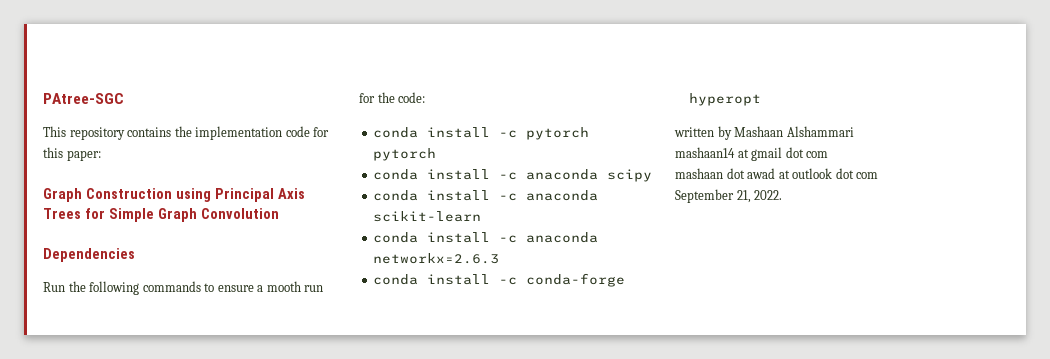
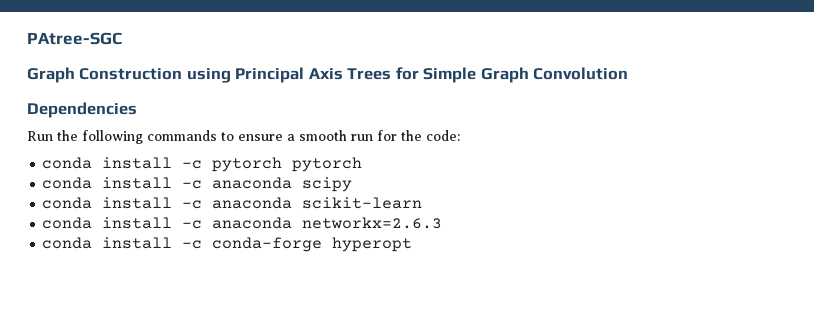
[43,126,330,140] [43,147,101,161] // This repository contains the implementation code for this paper: -> (122, 38) none
[266,281,301,292] mooth -> [299,130,347,141] smooth
[674,126,854,140] [675,147,829,161] [675,168,879,179] [675,189,783,203] // written by Mashaan Alshammari // mashaan14 at gmail dot com // mashaan dot awad at outlook dot com // September 21, 2022. -> (413, 244) none

